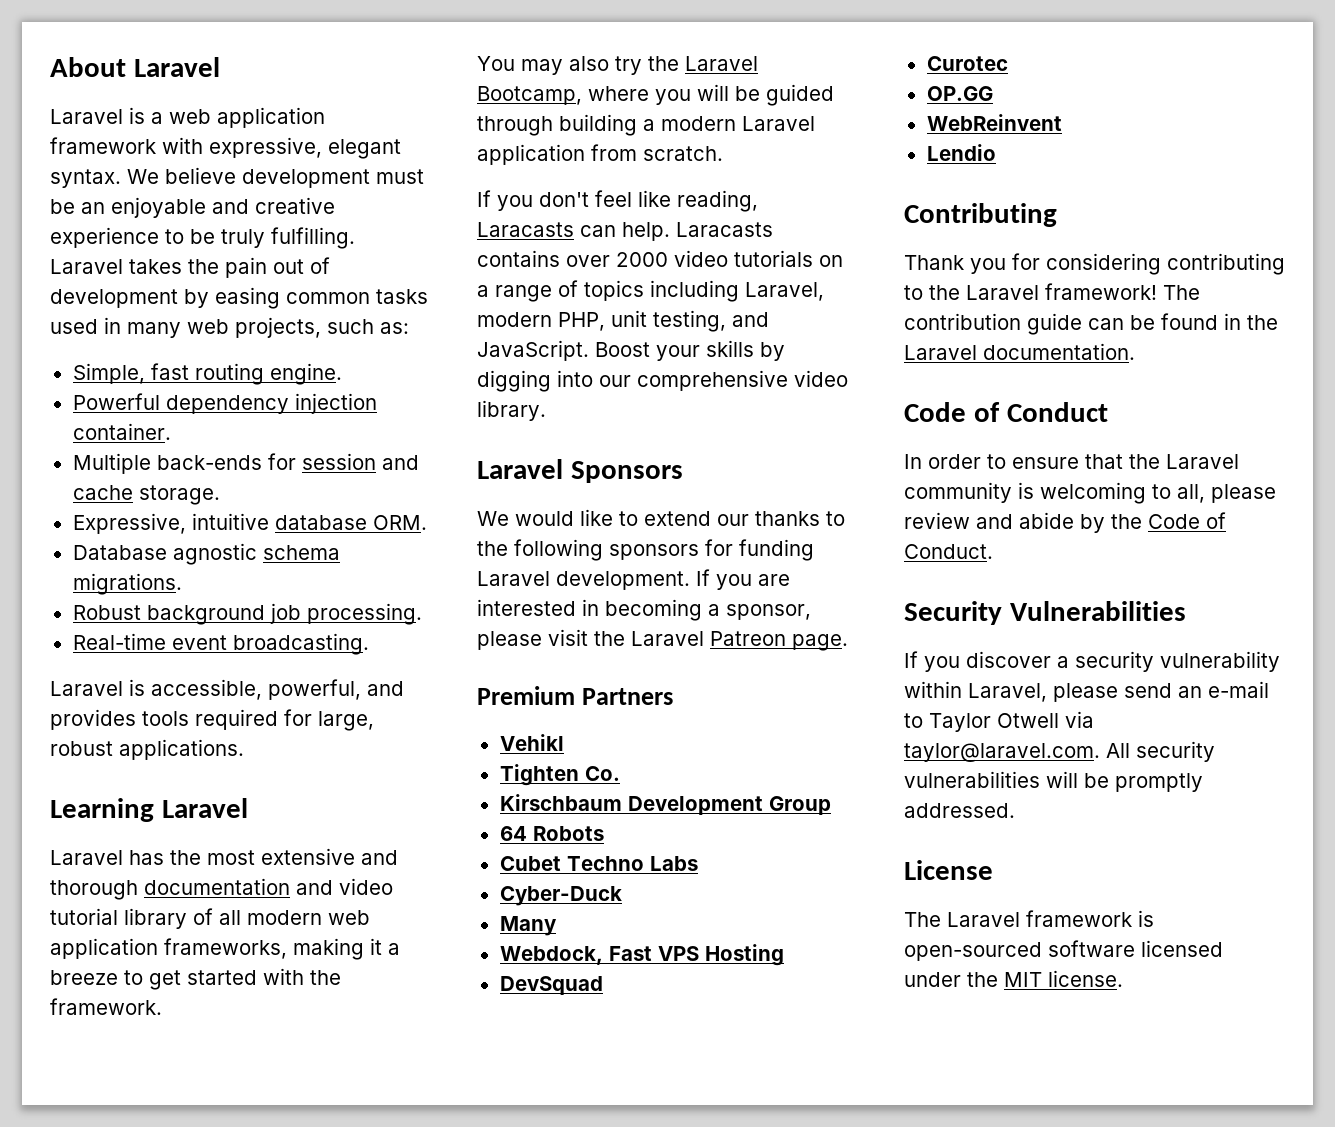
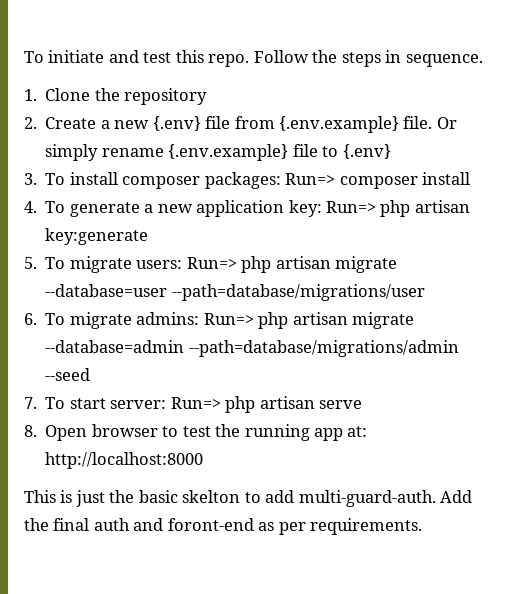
[50,57,220,77] [50,107,325,128] [50,137,401,159] [50,167,424,188] [50,197,335,218] [50,227,355,249] [50,257,330,278] [50,287,428,309] [50,317,409,338] [72,363,342,385] [72,393,377,414] [72,423,171,440] [72,453,419,474] [72,485,220,505] [72,513,427,534] [72,543,340,565] [72,573,182,595] [72,603,422,625] [72,633,369,655] [50,679,404,700] [50,709,374,731] [50,739,244,760] [50,798,248,822] [50,848,398,865] [50,878,393,900] [50,908,370,929] [50,938,400,960] [50,968,341,990] [50,998,162,1015] [477,56,758,75] [477,84,834,106] [477,114,815,136] [477,144,723,165] [477,190,758,212] [477,222,773,241] [477,250,843,267] [477,280,824,302] [477,310,769,332] [477,340,785,361] [477,370,848,392] [477,400,546,421] [477,459,683,483] [477,509,845,526] [477,539,814,561] [477,569,790,590] [477,599,811,621] [477,629,848,651] [477,686,674,705] [499,734,564,751] [499,764,620,786] [499,794,831,815] [499,826,604,841] [499,856,698,871] [499,886,622,906] [499,916,557,936] [499,944,784,966] [499,976,603,995] [926,56,1008,71] [926,86,993,101] [926,114,1062,131] [926,144,996,161] [904,203,1057,227] [904,253,1285,275] [904,283,1200,300] [904,313,1278,335] [904,343,1135,360] [904,402,1108,422] [904,454,1239,469] [904,482,1276,504] [904,512,1226,533] [904,544,993,559] [904,601,1186,625] [904,651,1280,672] [904,681,1269,702] [904,711,1094,732] [904,741,1215,762] [904,771,1203,792] [904,803,1015,818] [904,860,993,880] [904,910,1154,927] [904,940,1223,961] [904,970,1123,987] About Laravel // Laravel is a web application framework with expressive, elegant syntax. We believe development must be an enjoyable and creative experience to be truly fulfilling. Laravel takes the pain out of development by easing common tasks used in many web projects, such as: // Simple, fast routing engine. // Powerful dependency injection container. // Multiple back-ends for session and cache storage. // Expressive, intuitive database ORM. // Database agnostic schema migrations. // Robust background job processing. // Real-time event broadcasting. // Laravel is accessible, powerful, and provides tools required for large, robust applications. // Learning Laravel // Laravel has the most extensive and thorough documentation and video tutorial library of all modern web application frameworks, making it a breeze to get started with the framework. // You may also try the Laravel Bootcamp, where you will be guided through building a modern Laravel application from scratch. // If you don't feel like reading, Laracasts can help. Laracasts contains over 2000 video tutorials on a range of topics including Laravel, modern PHP, unit testing, and JavaScript. Boost your skills by digging into our comprehensive video library. // Laravel Sponsors // We would like to extend our thanks to the following sponsors for funding Laravel development. If you are interested in becoming a sponsor, please visit the Laravel Patreon page. // Premium Partners // Vehikl // Tighten Co. // Kirschbaum Development Group // 64 Robots // Cubet Techno Labs // Cyber-Duck // Many // Webdock, Fast VPS Hosting // DevSquad // Curotec // OP.GG // WebReinvent // Lendio // Contributing // Thank you for considering contributing to the Laravel framework! The contribution guide can be found in the Laravel documentation. // Code of Conduct // In order to ensure that the Laravel community is welcoming to all, please review and abide by the Code of Conduct. // Security Vulnerabilities // If you discover a security vulnerability within Laravel, please send an e-mail to Taylor Otwell via taylor@laravel.com. All security vulnerabilities will be promptly addressed. // License // The Laravel framework is open-sourced software licensed under the MIT license. -> [24,50,483,67] [24,88,208,105] [24,116,457,133] [45,144,391,161] [24,172,470,189] [24,200,470,217] [45,228,149,245] [24,256,397,273] [45,284,425,301] [24,312,414,329] [45,340,459,357] [45,368,91,381] [24,396,362,413] [24,424,368,441] [45,452,204,469] [24,490,473,507] [24,518,423,535] To initiate and test this repo. Follow the steps in sequence. // 1. Clone the repository // 2. Create a new {.env} file from {.env.example} file. Or simply rename {.env.example} file to {.env} // 3. To install composer packages: Run=> composer install // 4. To generate a new application key: Run=> php artisan key:generate // 5. To migrate users: Run=> php artisan migrate --database=user --path=database/migrations/user // 6. To migrate admins: Run=> php artisan migrate --database=admin --path=database/migrations/admin --seed // 7. To start server: Run=> php artisan serve // 8. Open browser to test the running app at: http://localhost:8000 // This is just the basic skelton to add multi-guard-auth. Add the final auth and foront-end as per requirements.

